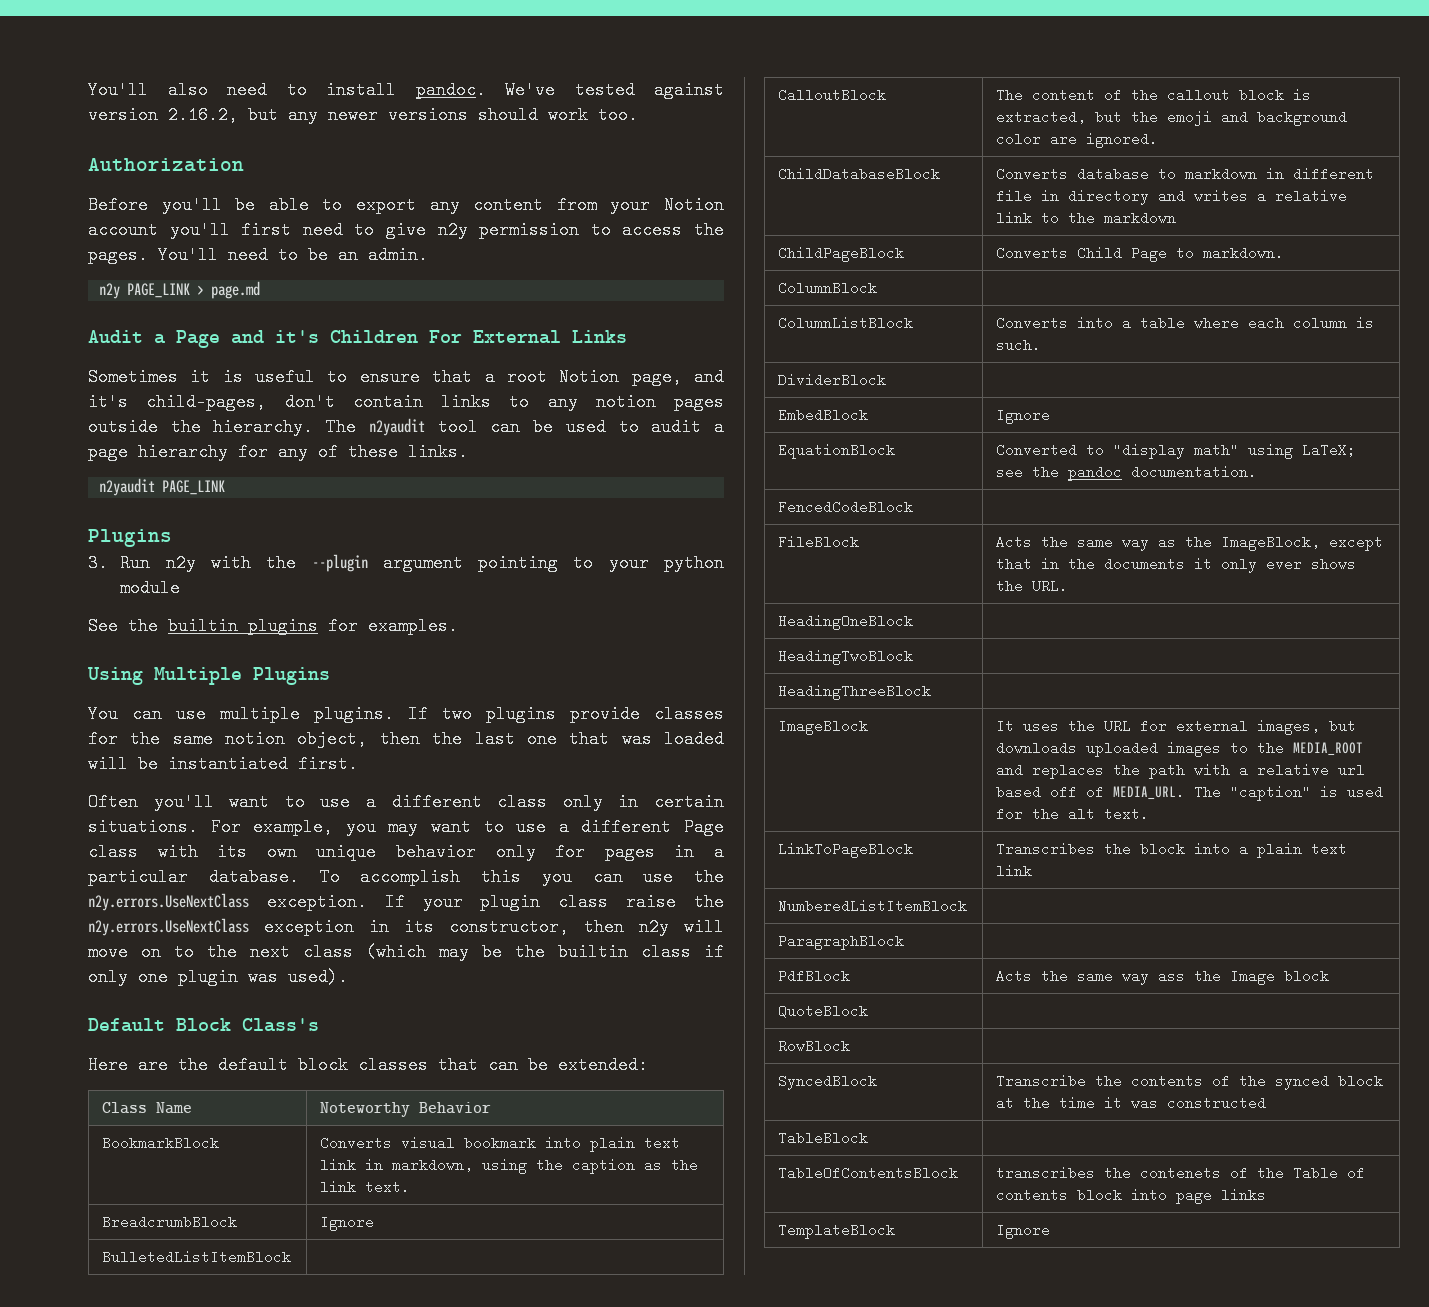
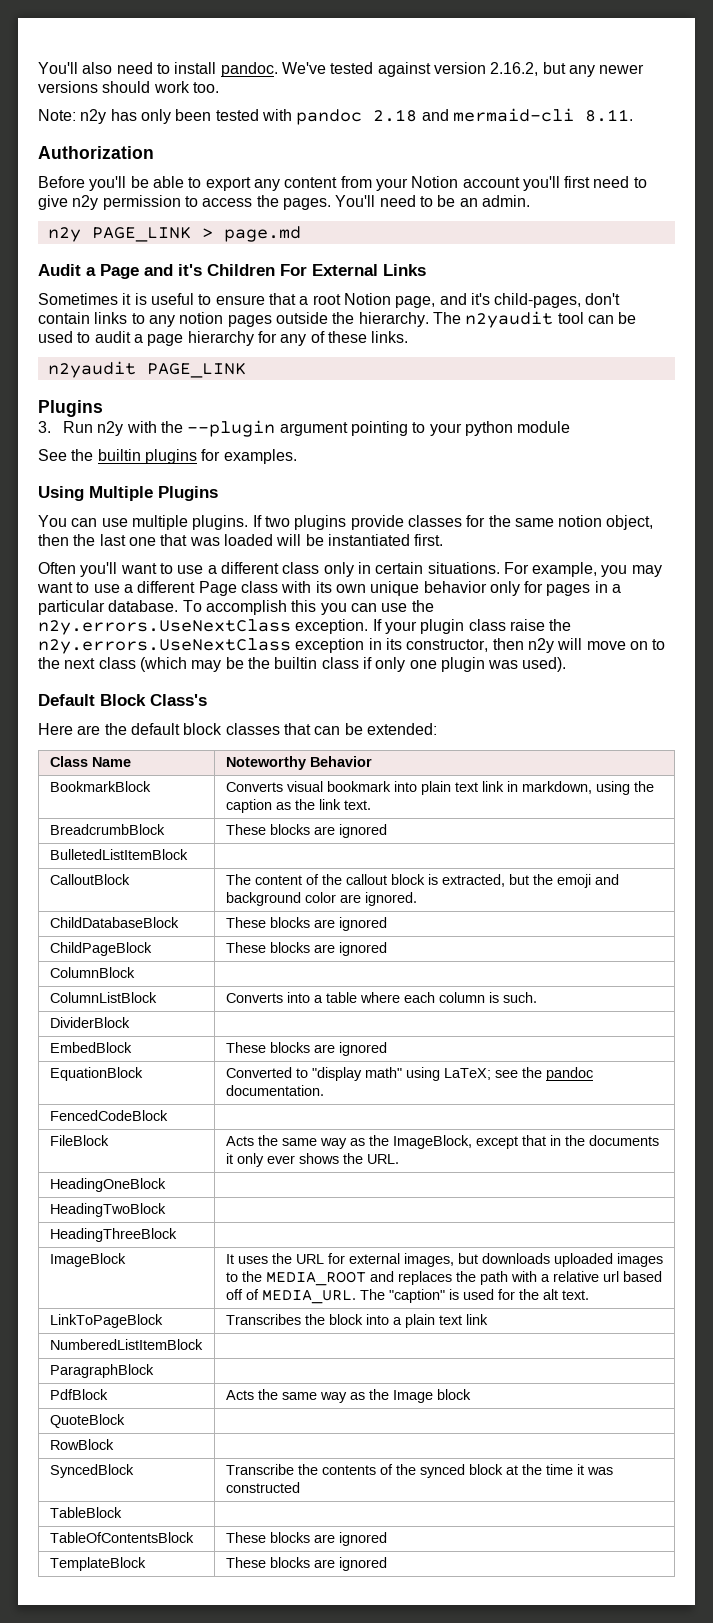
(638, 115) none -> [38,108,633,125] // Note: n2y has only been tested with pandoc 2.18 and mermaid-cli 8.11.
[320,1215,375,1231] Ignore -> [225,824,387,838] These blocks are ignored
[996,167,1375,181] [996,189,1348,205] [996,211,1177,225] [778,246,905,262] [996,246,1285,262] Converts database to markdown in different file in directory and writes a relative link to the markdown // ChildPageBlock | Converts Child Page to markdown. -> [225,917,387,931] [49,942,152,956] [225,942,387,956] These blocks are ignored // ChildPageBlock | These blocks are ignored
[996,408,1051,424] Ignore -> [225,1042,387,1056] These blocks are ignored
[1158,969,1186,983] ass -> [349,1392,365,1400] as
[996,1166,1366,1180] [996,1188,1267,1204] [778,1223,896,1239] [996,1223,1051,1239] transcribes the contenets of the Table of contents block into page links // TemplateBlock | Ignore -> [225,1532,387,1546] [49,1557,146,1571] [225,1557,387,1571] These blocks are ignored // TemplateBlock | These blocks are ignored

